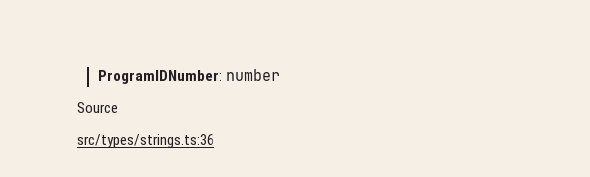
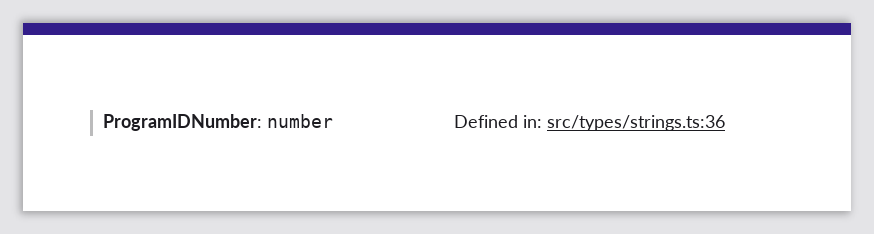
[77,102,118,113] Source // -> [454,115,542,128] Defined in:

